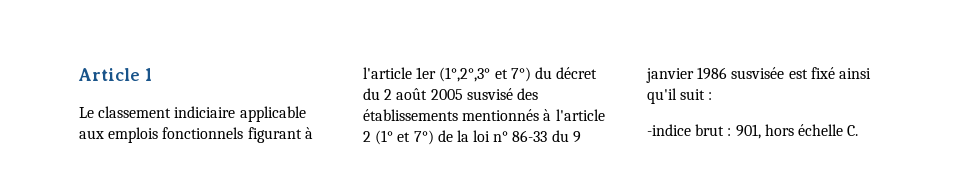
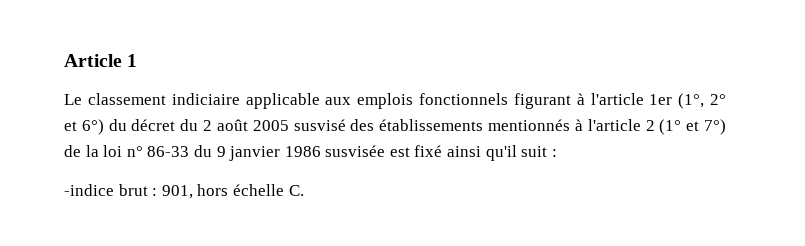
[439,67,531,82] (1°,2°,3° et 7°) -> [678,93,727,109] [64,119,104,135] (1°, 2° et 6°)

